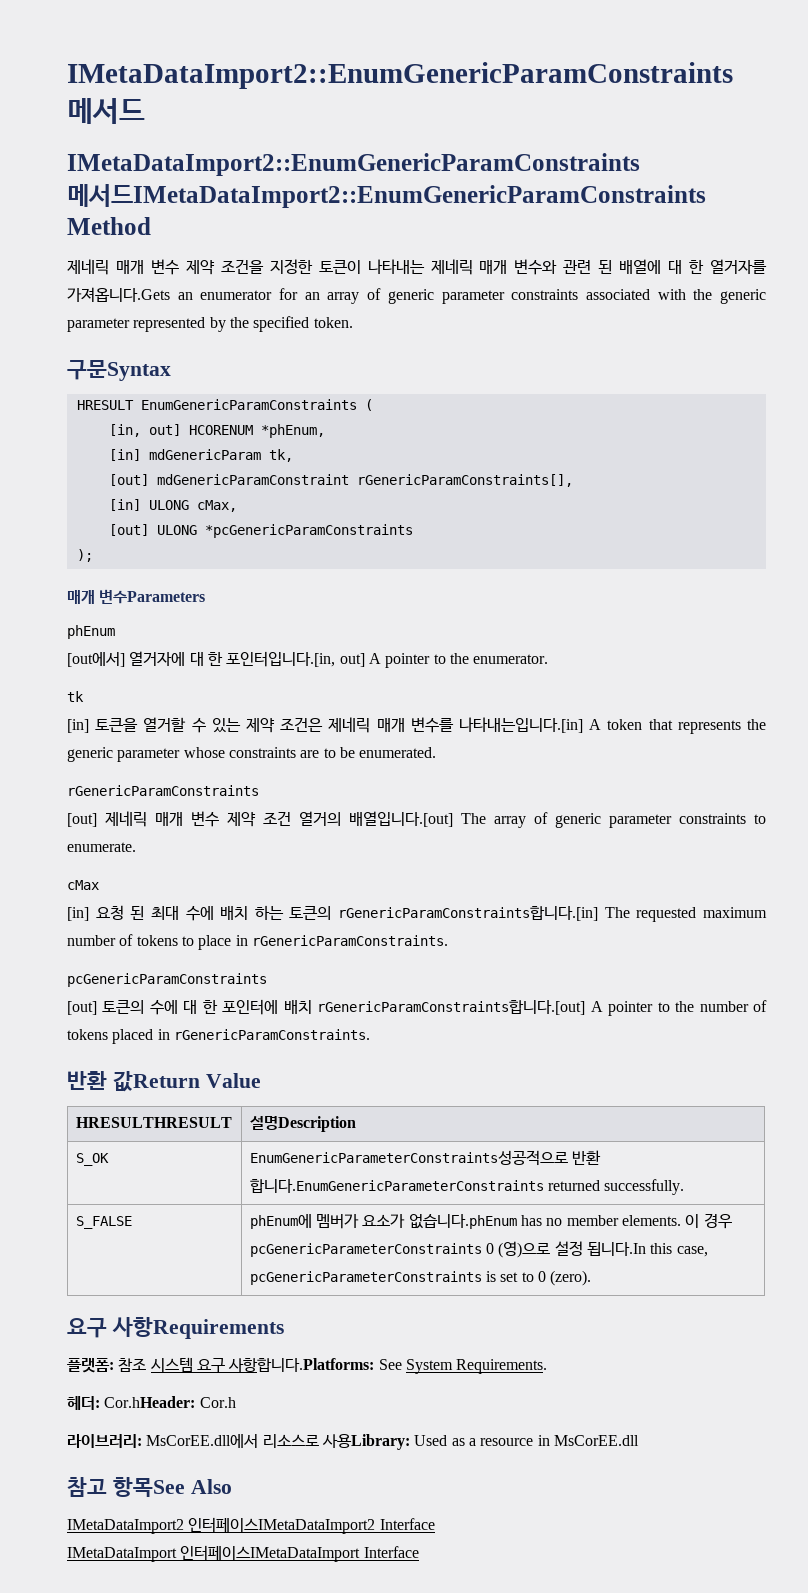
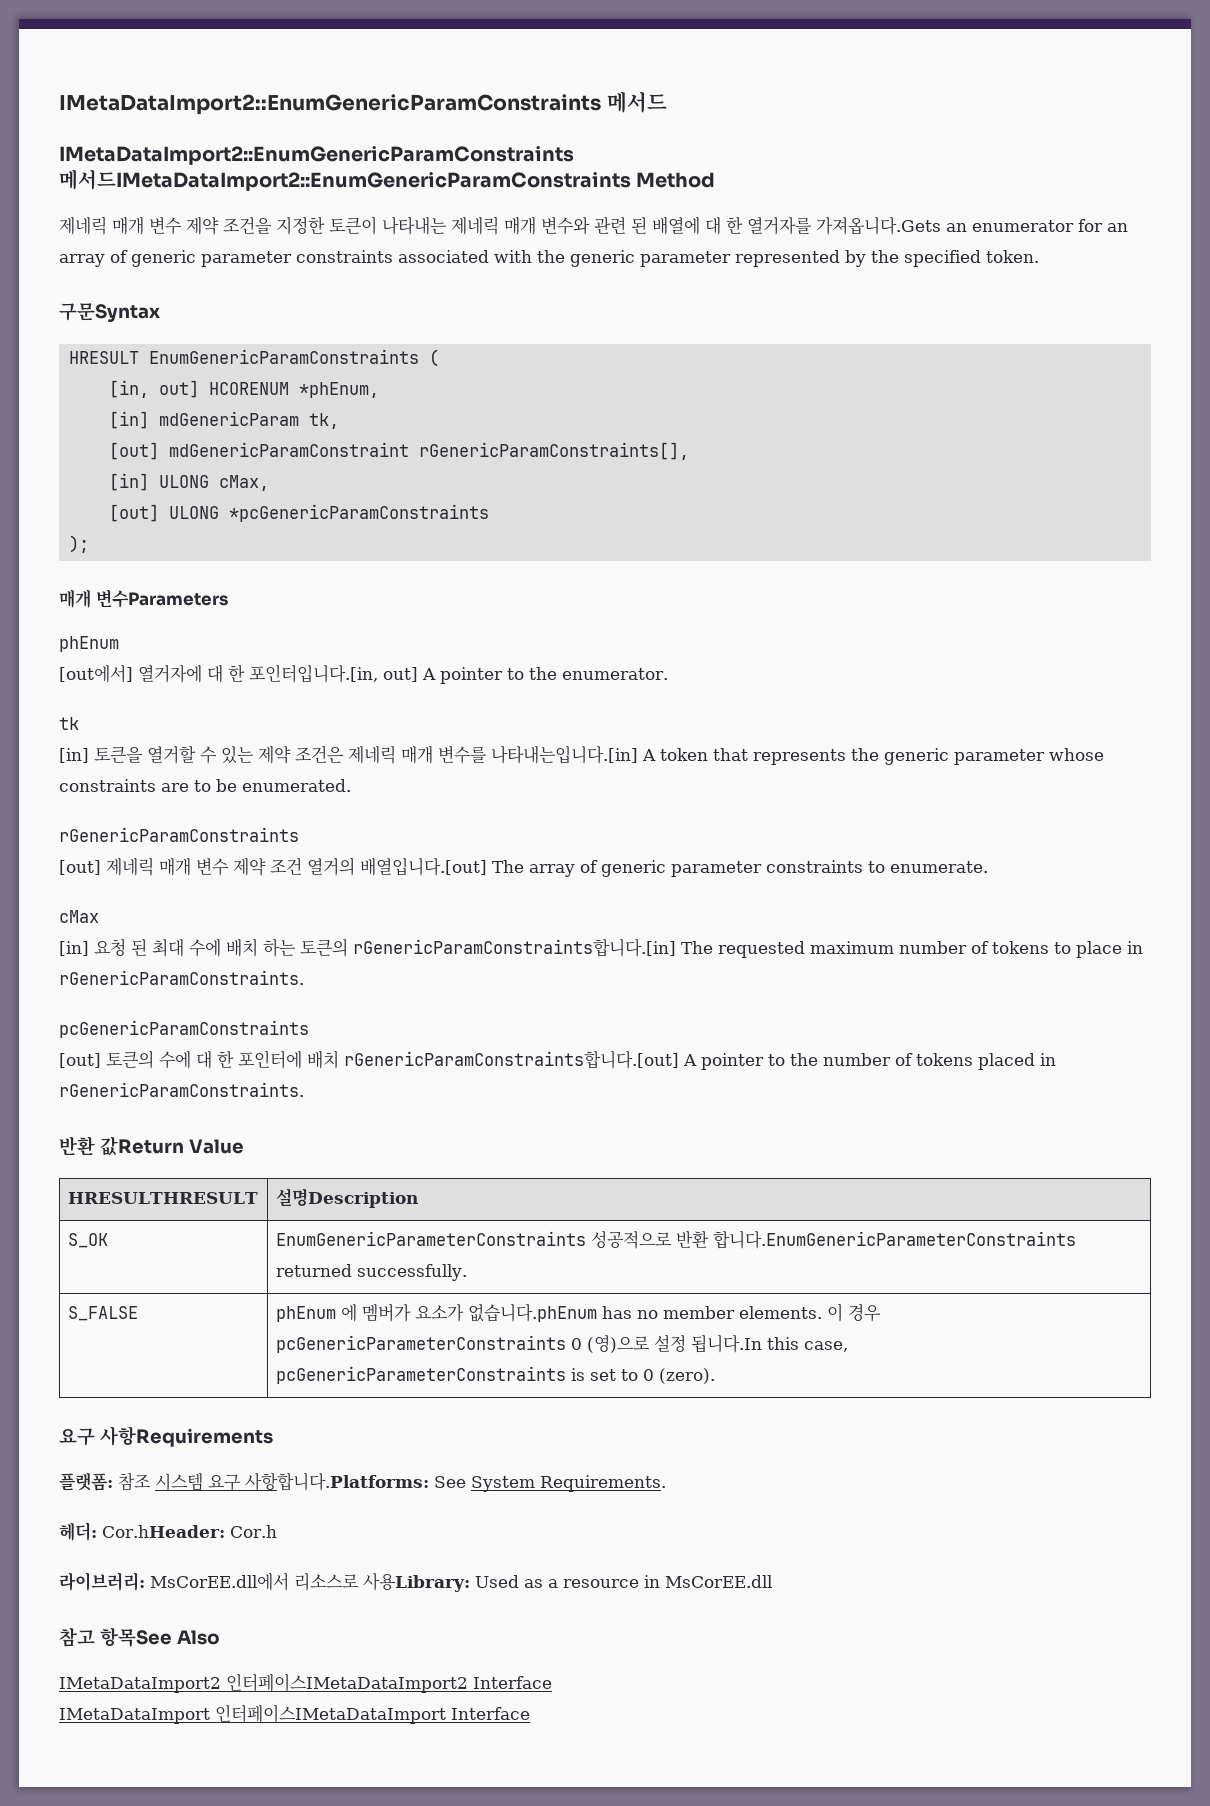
[249,1150,568,1166] EnumGenericParameterConstraints성공적으로 -> [275,1231,672,1249] EnumGenericParameterConstraints 성공적으로
[249,1214,312,1229] phEnum에 -> [275,1304,357,1322] phEnum 에

